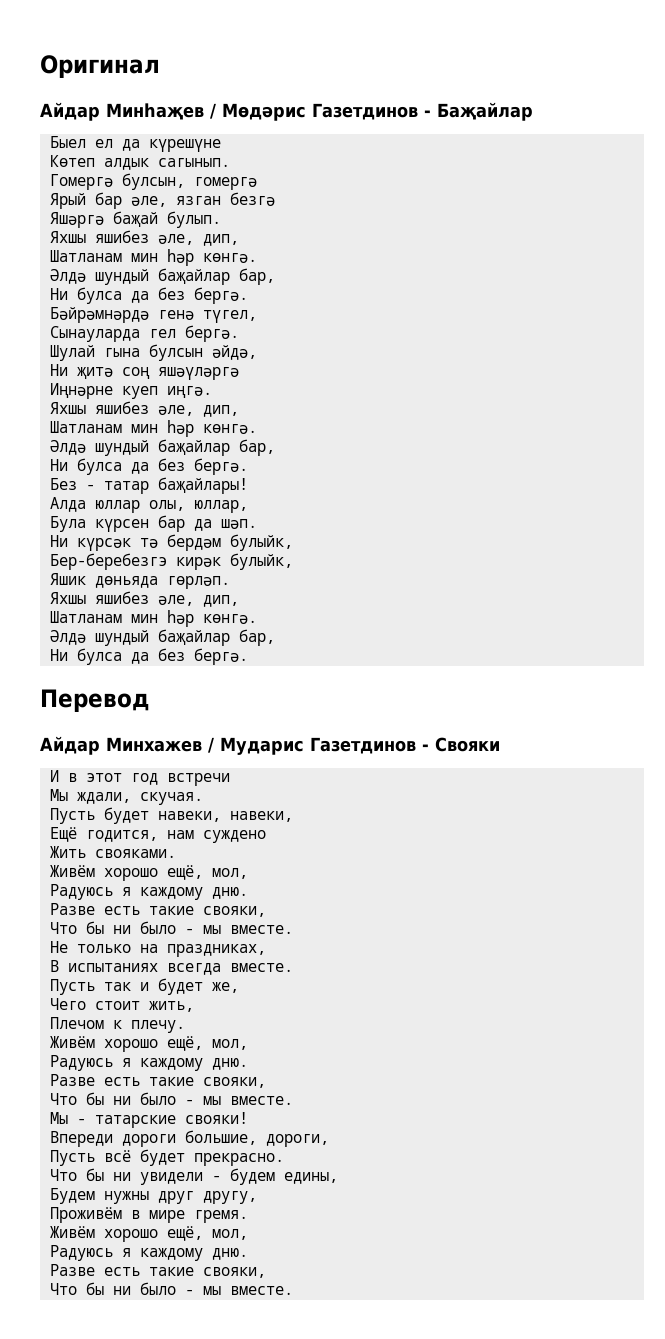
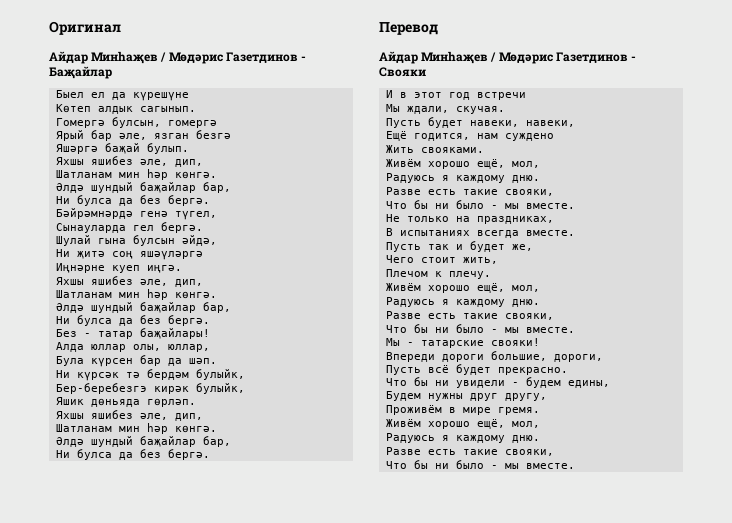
[106,737,304,755] Минхажев / Мударис -> [421,51,553,64] Минһаҗев / Мөдәрис

